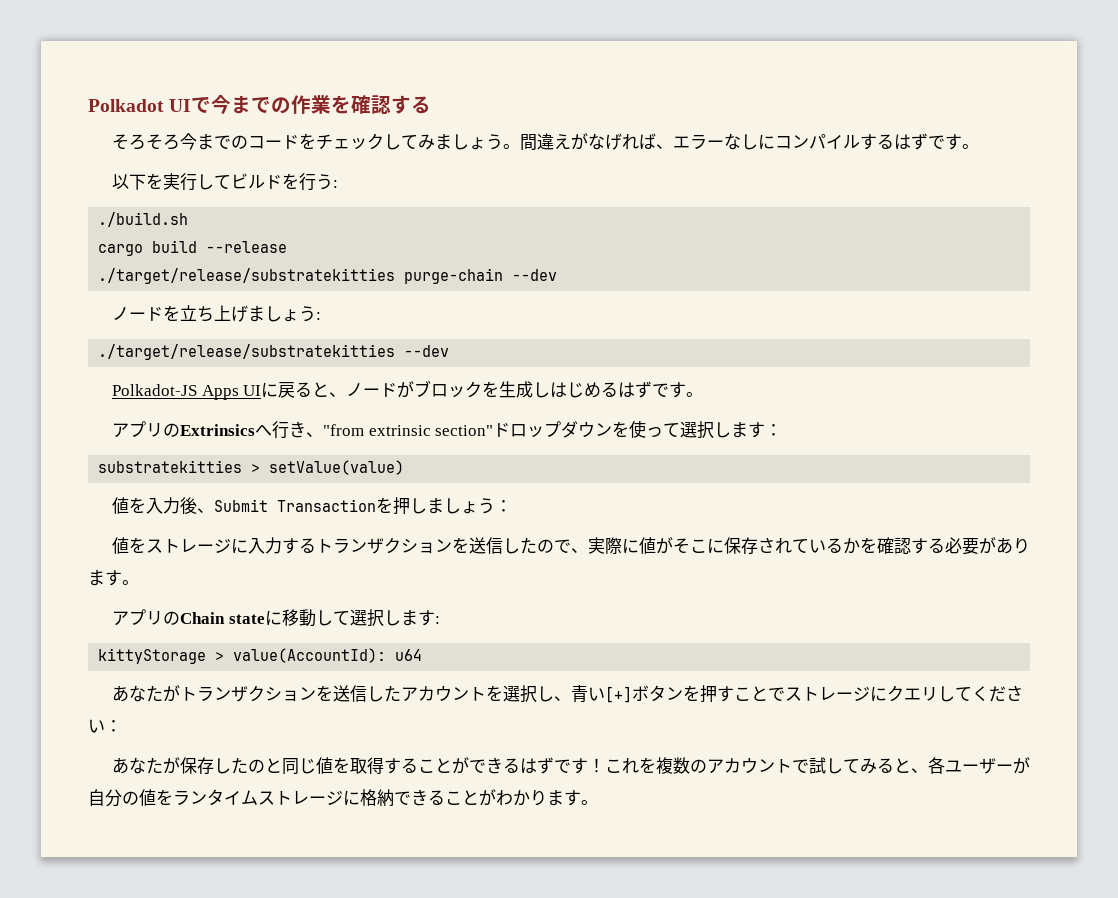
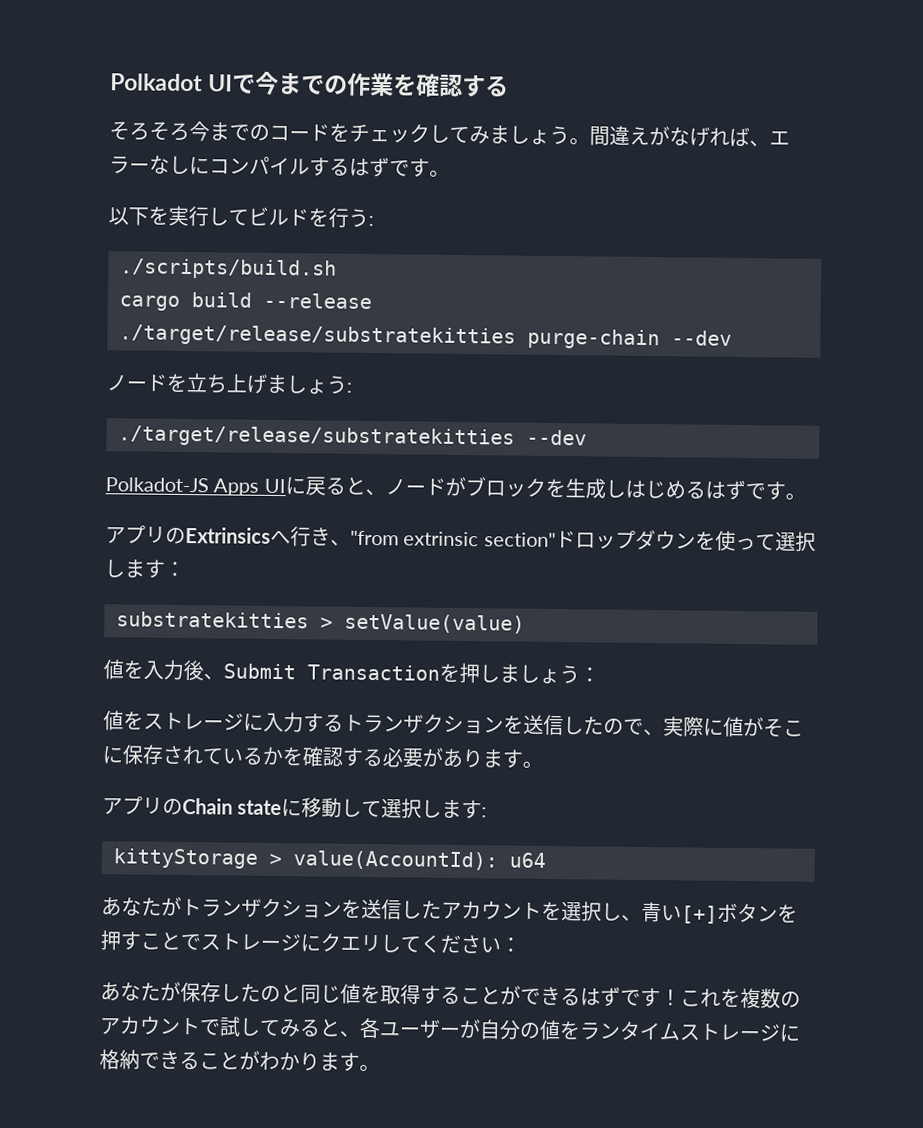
[98,212,189,227] ./build.sh -> [120,258,337,280] ./scripts/build.sh

